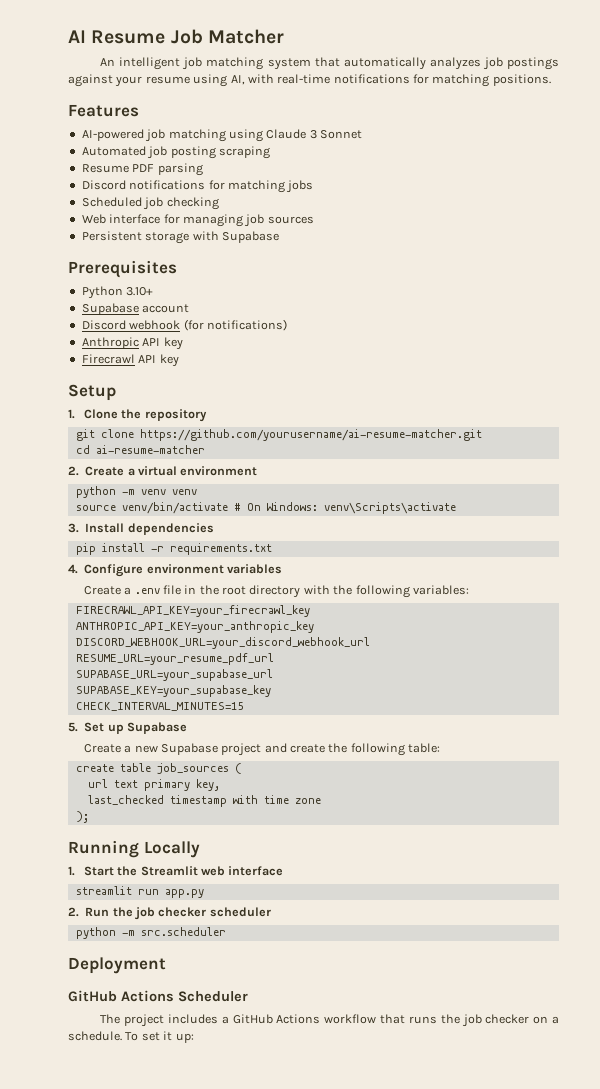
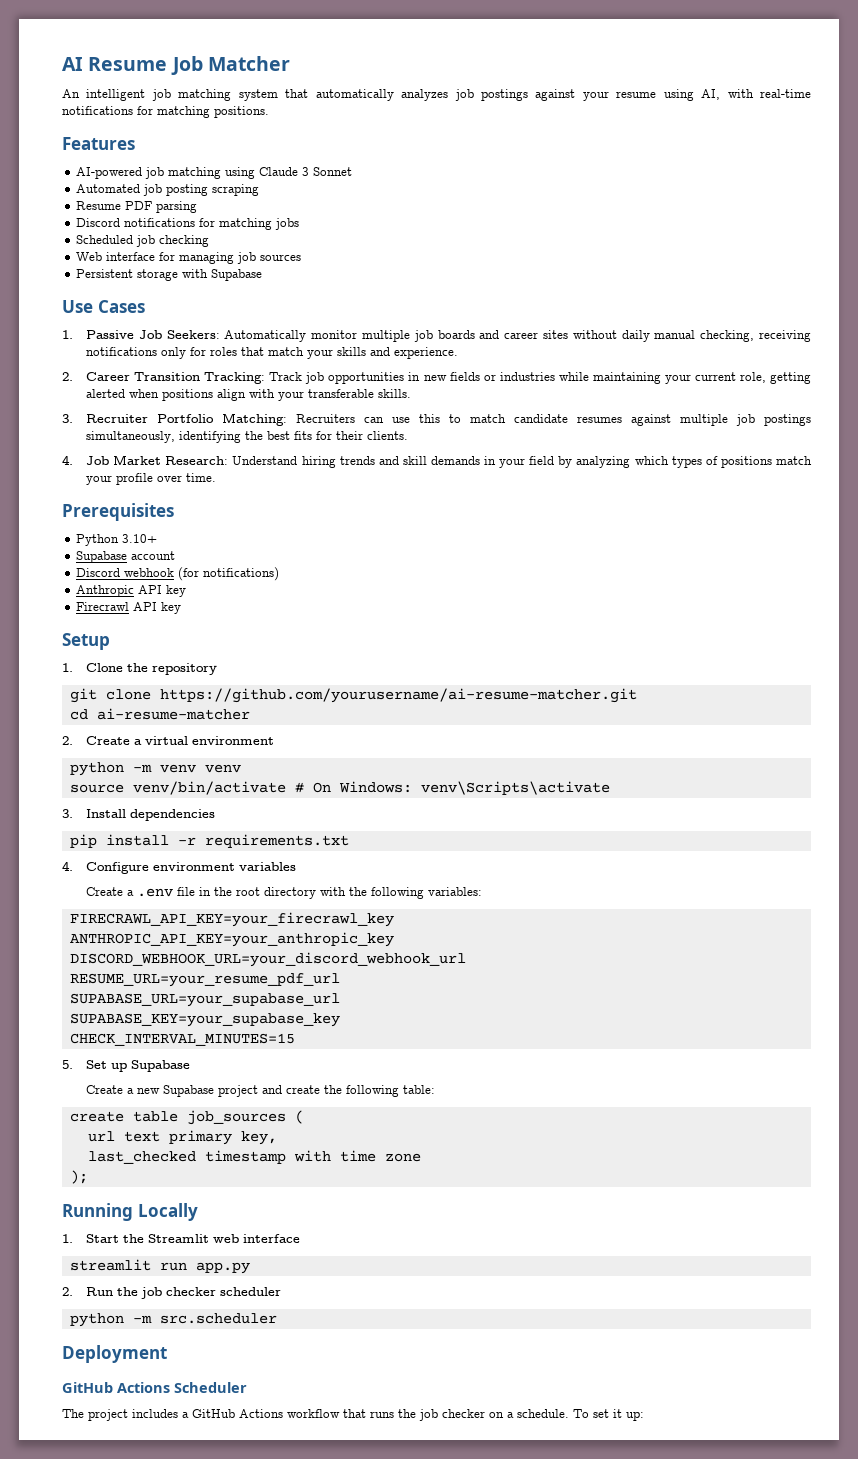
(279, 237) none -> [62,300,145,313] [62,330,812,342] [86,347,459,359] [62,372,811,384] [86,389,412,401] [62,413,811,426] [86,431,409,443] [62,455,813,468] [86,473,217,485] // Use Cases // 1. Passive Job Seekers: Automatically monitor multiple job boards and career sites without daily manual checking, receiving notifications only for roles that match your skills and experience. // 2. Career Transition Tracking: Track job opportunities in new fields or industries while maintaining your current role, getting alerted when positions align with your transferable skills. // 3. Recruiter Portfolio Matching: Recruiters can use this to match candidate resumes against multiple job postings simultaneously, identifying the best fits for their clients. // 4. Job Market Research: Understand hiring trends and skill demands in your field by analyzing which types of positions match your profile over time.

